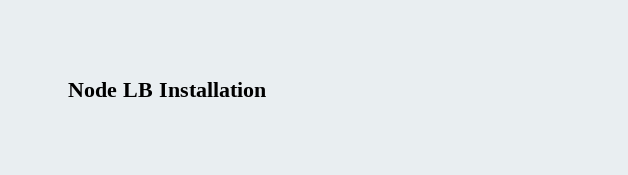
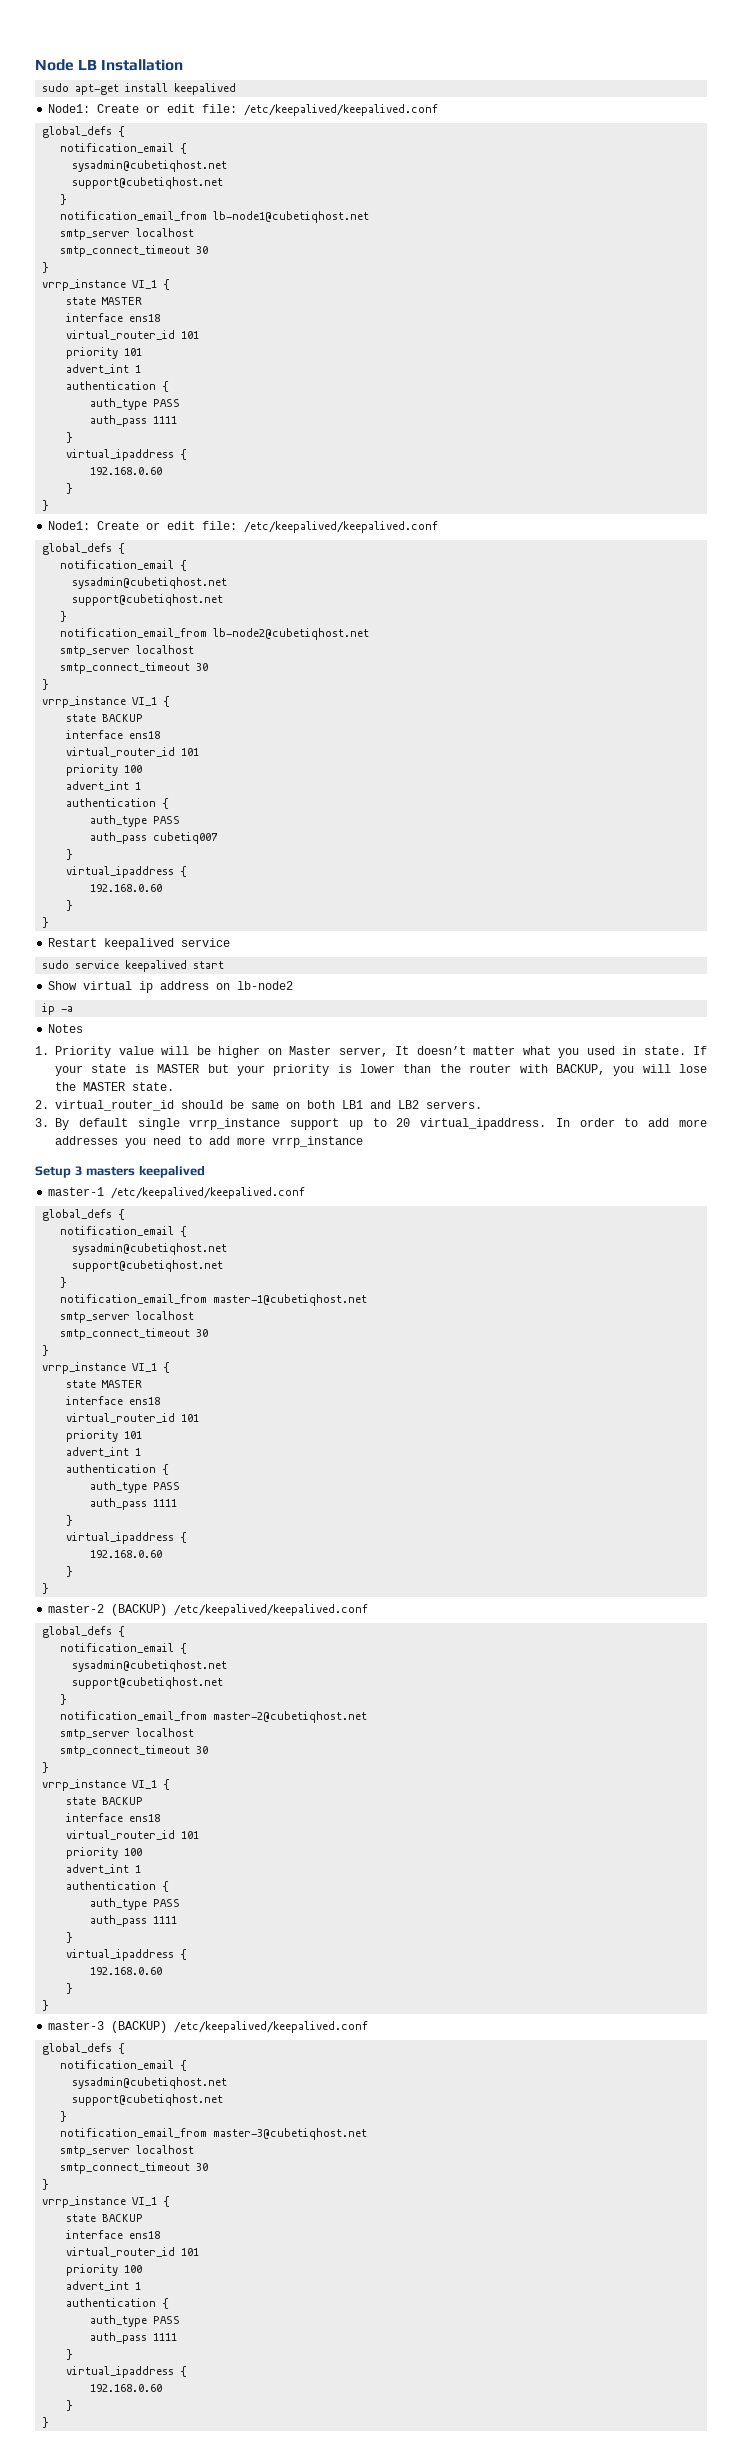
(266, 89) none -> [42,83,237,95] [48,104,439,116] [42,126,126,138] [60,143,188,154] [72,160,228,172] [72,177,224,189] [60,194,68,205] [60,211,370,223] [60,228,195,240] [60,245,209,257] [42,262,50,273] [42,279,171,291] [66,297,143,305] [66,313,161,322] [66,330,200,340] [66,347,143,359] [66,364,142,374] [66,381,170,392] [90,398,181,410] [90,415,178,427] [66,432,74,443] [66,449,188,461] [90,467,163,475] [66,483,74,494] [42,500,50,511] [48,521,439,533] [42,543,126,555] [60,560,188,571] [72,577,228,589] [72,594,224,606] [60,611,68,622] [60,628,370,640] [60,645,195,657] [60,662,209,674] [42,679,50,690] [42,696,171,708] [66,714,144,722] [66,730,161,739] [66,747,200,757] [66,764,143,776] [66,781,142,791] [66,798,170,809] [90,815,181,827] [90,832,219,844] [66,849,74,860] [66,866,188,878] [90,884,163,892] [66,900,74,911] [42,917,50,928] [48,938,231,950] [42,960,225,972] [48,981,294,993] [42,1003,74,1015] [48,1024,84,1033] [35,1046,708,1058] [55,1064,708,1076] [55,1082,175,1091] [35,1100,483,1111] [35,1118,707,1130] [55,1136,364,1148] [35,1165,205,1178] [48,1187,306,1199] [42,1209,126,1221] [60,1226,188,1237] [72,1243,228,1255] [72,1260,224,1272] [60,1277,68,1288] [60,1294,368,1306] [60,1311,195,1323] [60,1328,209,1340] [42,1345,50,1356] [42,1362,171,1374] [66,1380,143,1388] [66,1396,161,1405] [66,1413,200,1423] [66,1430,143,1442] [66,1447,142,1457] [66,1464,170,1475] [90,1481,181,1493] [90,1498,178,1510] [66,1515,74,1526] [66,1532,188,1544] [90,1550,163,1558] [66,1566,74,1577] [42,1583,50,1594] [48,1604,369,1616] [42,1626,126,1638] [60,1643,188,1654] [72,1660,228,1672] [72,1677,224,1689] [60,1694,68,1705] [60,1711,368,1723] [60,1728,195,1740] [60,1745,209,1757] [42,1762,50,1773] [42,1779,171,1791] [66,1797,144,1805] [66,1813,161,1822] [66,1830,200,1840] [66,1847,143,1859] [66,1864,142,1874] [66,1881,170,1892] [90,1898,181,1910] [90,1915,178,1927] [66,1932,74,1943] [66,1949,188,1961] [90,1967,163,1975] [66,1983,74,1994] [42,2000,50,2011] [48,2021,369,2033] [42,2043,126,2055] [60,2060,188,2071] [72,2077,228,2089] [72,2094,224,2106] [60,2111,68,2122] [60,2128,368,2140] [60,2145,195,2157] [60,2162,209,2174] [42,2179,50,2190] [42,2196,171,2208] [66,2214,144,2222] [66,2230,161,2239] [66,2247,200,2257] [66,2264,143,2276] [66,2281,142,2291] [66,2298,170,2309] [90,2315,181,2327] [90,2332,178,2344] [66,2349,74,2360] [66,2366,188,2378] [90,2384,163,2392] [66,2400,74,2411] [42,2417,50,2428] // sudo apt-get install keepalived // Node1: Create or edit file: /etc/keepalived/keepalived.conf // global_defs { // notification_email { // sysadmin@cubetiqhost.net // support@cubetiqhost.net // } // notification_email_from lb-node1@cubetiqhost.net // smtp_server localhost // smtp_connect_timeout 30 // } // vrrp_instance VI_1 { // state MASTER // interface ens18 // virtual_router_id 101 // priority 101 // advert_int 1 // authentication { // auth_type PASS // auth_pass 1111 // } // virtual_ipaddress { // 192.168.0.60 // } // } // Node1: Create or edit file: /etc/keepalived/keepalived.conf // global_defs { // notification_email { // sysadmin@cubetiqhost.net // support@cubetiqhost.net // } // notification_email_from lb-node2@cubetiqhost.net // smtp_server localhost // smtp_connect_timeout 30 // } // vrrp_instance VI_1 { // state BACKUP // interface ens18 // virtual_router_id 101 // priority 100 // advert_int 1 // authentication { // auth_type PASS // auth_pass cubetiq007 // } // virtual_ipaddress { // 192.168.0.60 // } // } // Restart keepalived service // sudo service keepalived start // Show virtual ip address on lb-node2 // ip -a // Notes // 1. Priority value will be higher on Master server, It doesn’t matter what you used in state. If your state is MASTER but your priority is lower than the router with BACKUP, you will lose the MASTER state. // 2. virtual_router_id should be same on both LB1 and LB2 servers. // 3. By default single vrrp_instance support up to 20 virtual_ipaddress. In order to add more addresses you need to add more vrrp_instance // Setup 3 masters keepalived // master-1 /etc/keepalived/keepalived.conf // global_defs { // notification_email { // sysadmin@cubetiqhost.net // support@cubetiqhost.net // } // notification_email_from master-1@cubetiqhost.net // smtp_server localhost // smtp_connect_timeout 30 // } // vrrp_instance VI_1 { // state MASTER // interface ens18 // virtual_router_id 101 // priority 101 // advert_int 1 // authentication { // auth_type PASS // auth_pass 1111 // } // virtual_ipaddress { // 192.168.0.60 // } // } // master-2 (BACKUP) /etc/keepalived/keepalived.conf // global_defs { // notification_email { // sysadmin@cubetiqhost.net // support@cubetiqhost.net // } // notification_email_from master-2@cubetiqhost.net // smtp_server localhost // smtp_connect_timeout 30 // } // vrrp_instance VI_1 { // state BACKUP // interface ens18 // virtual_router_id 101 // priority 100 // advert_int 1 // authentication { // auth_type PASS // auth_pass 1111 // } // virtual_ipaddress { // 192.168.0.60 // } // } // master-3 (BACKUP) /etc/keepalived/keepalived.conf // global_defs { // notification_email { // sysadmin@cubetiqhost.net // support@cubetiqhost.net // } // notification_email_from master-3@cubetiqhost.net // smtp_server localhost // smtp_connect_timeout 30 // } // vrrp_instance VI_1 { // state BACKUP // interface ens18 // virtual_router_id 101 // priority 100 // advert_int 1 // authentication { // auth_type PASS // auth_pass 1111 // } // virtual_ipaddress { // 192.168.0.60 // } // }

